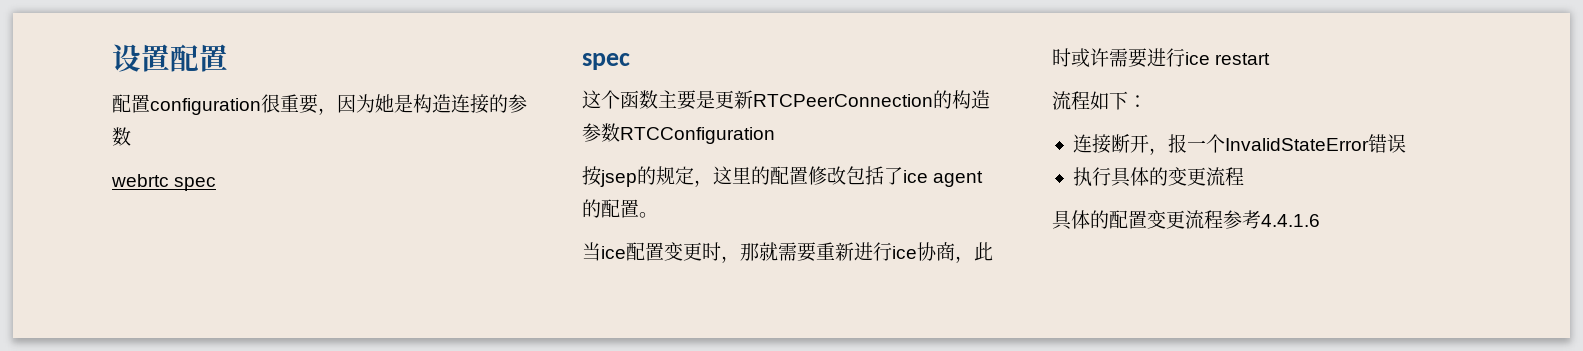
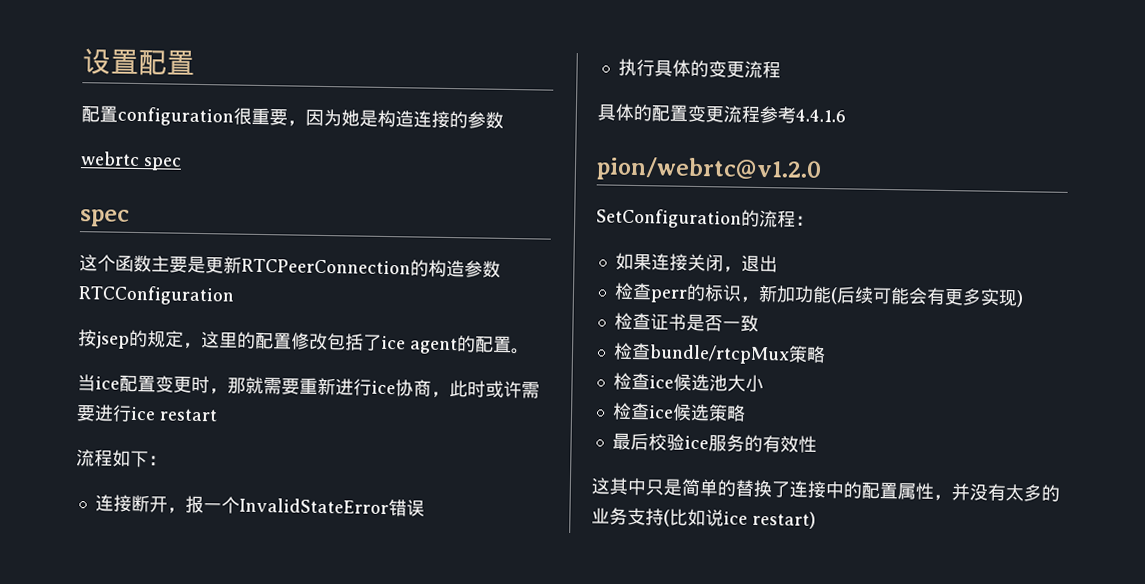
(1320, 220) none -> [596,156,822,183] [596,208,814,229] [614,252,778,273] [613,282,1024,308] [613,312,759,332] [612,342,826,365] [612,372,764,393] [611,402,746,422] [611,432,817,453] [591,477,1060,502] [591,507,816,529] // pion/webrtc@v1.2.0 // SetConfiguration的流程： // 如果连接关闭，退出 // 检查perr的标识，新加功能(后续可能会有更多实现) // 检查证书是否一致 // 检查bundle/rtcpMux策略 // 检查ice候选池大小 // 检查ice候选策略 // 最后校验ice服务的有效性 // 这其中只是简单的替换了连接中的配置属性，并没有太多的业务支持(比如说ice restart)

